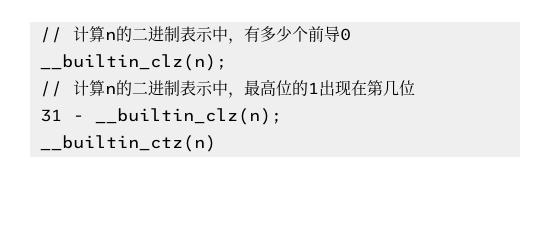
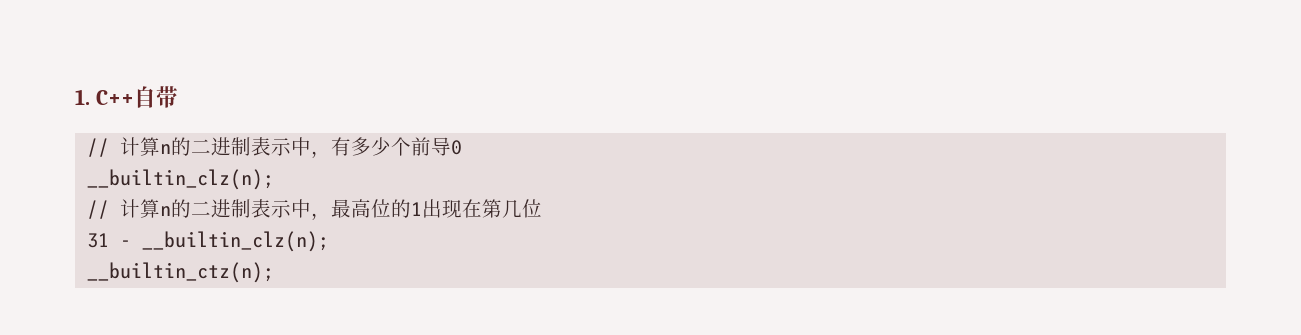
(40, 35) none -> [75,86,178,108] 1. C++自带 //
[40,135,217,152] __builtin_ctz(n) -> [87,262,274,283] __builtin_ctz(n);

